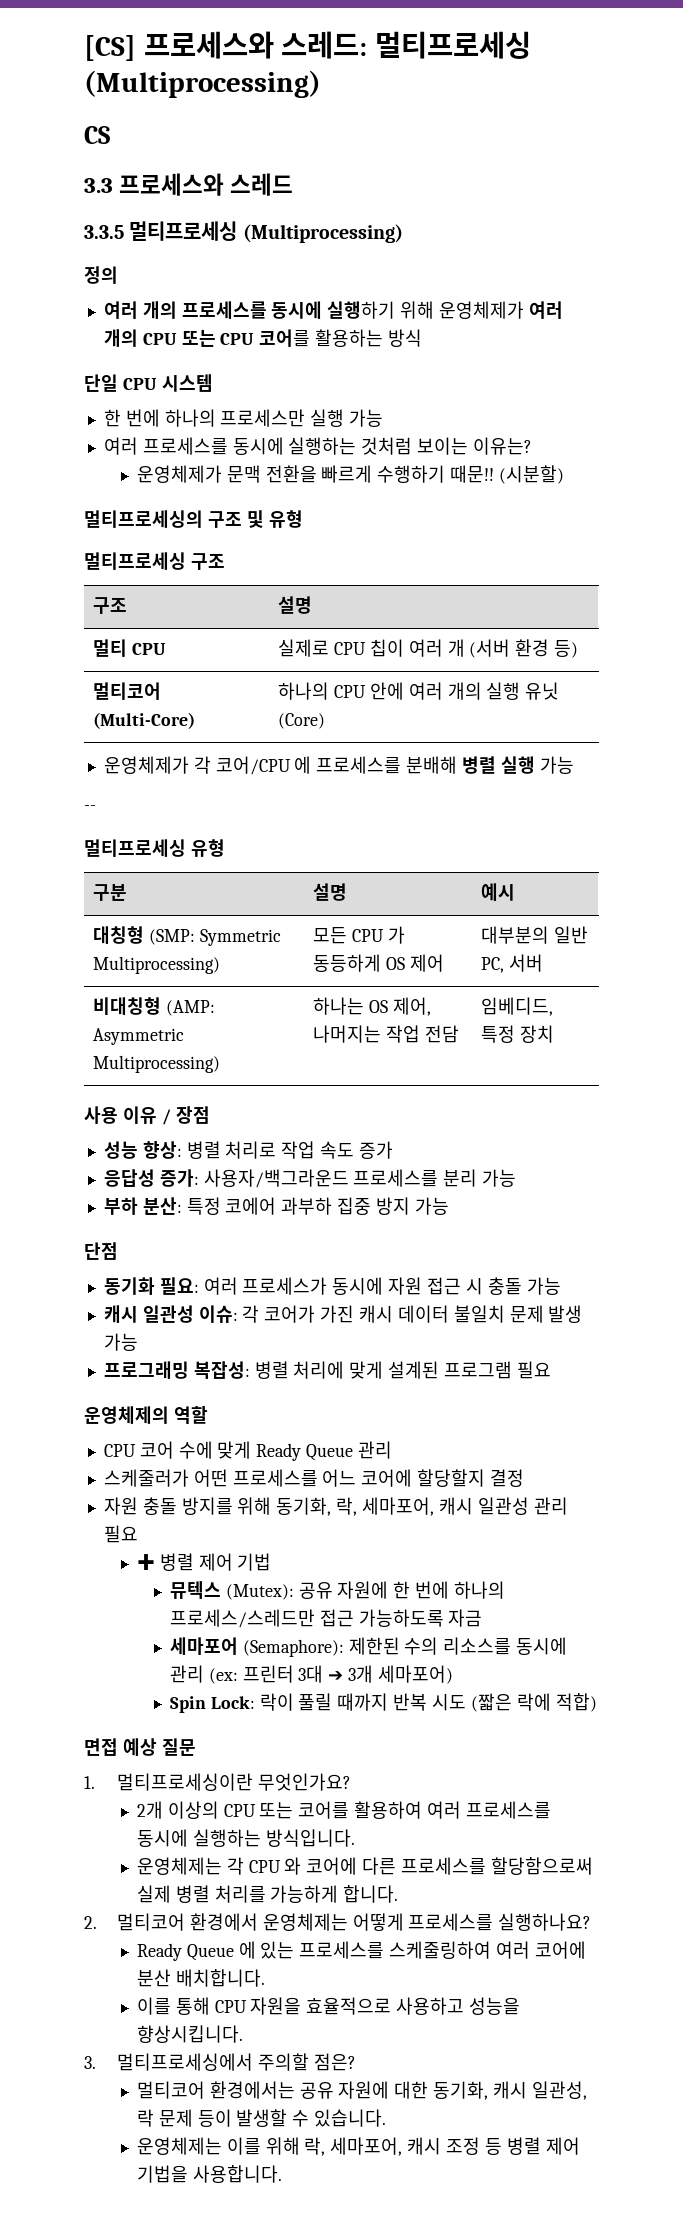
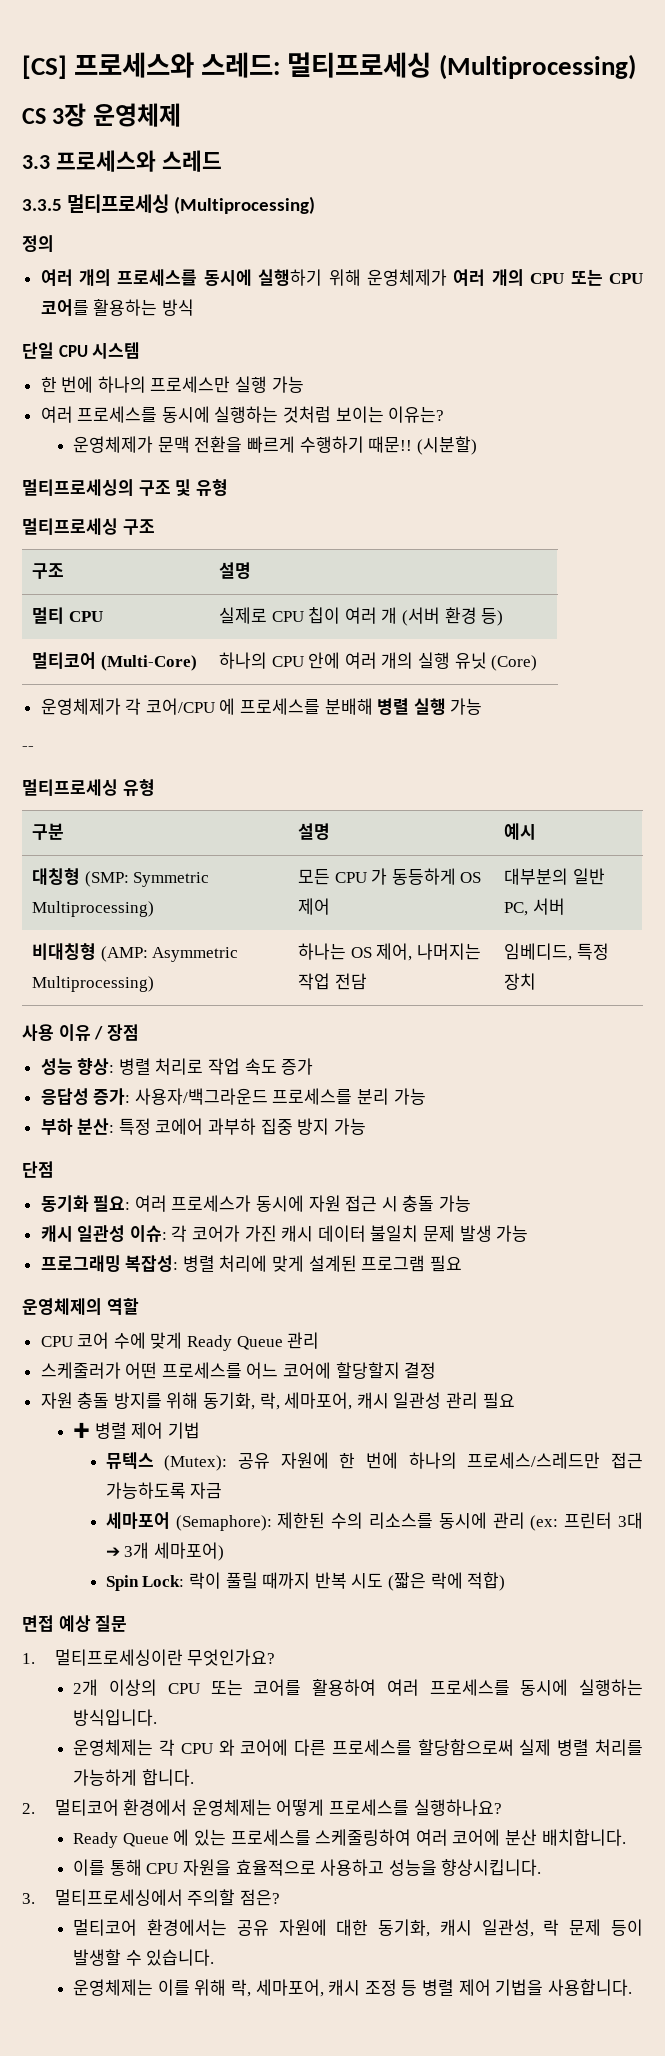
(110, 135) none -> [52,103,181,127] 3장 운영체제

